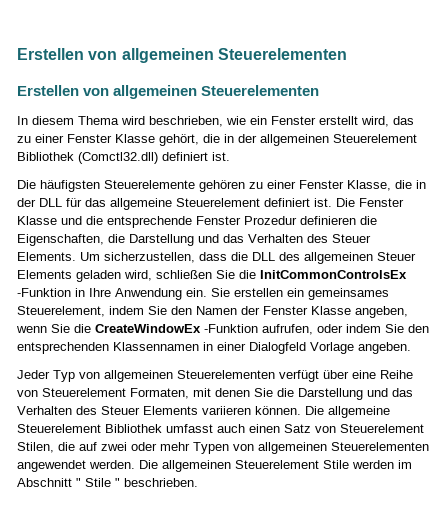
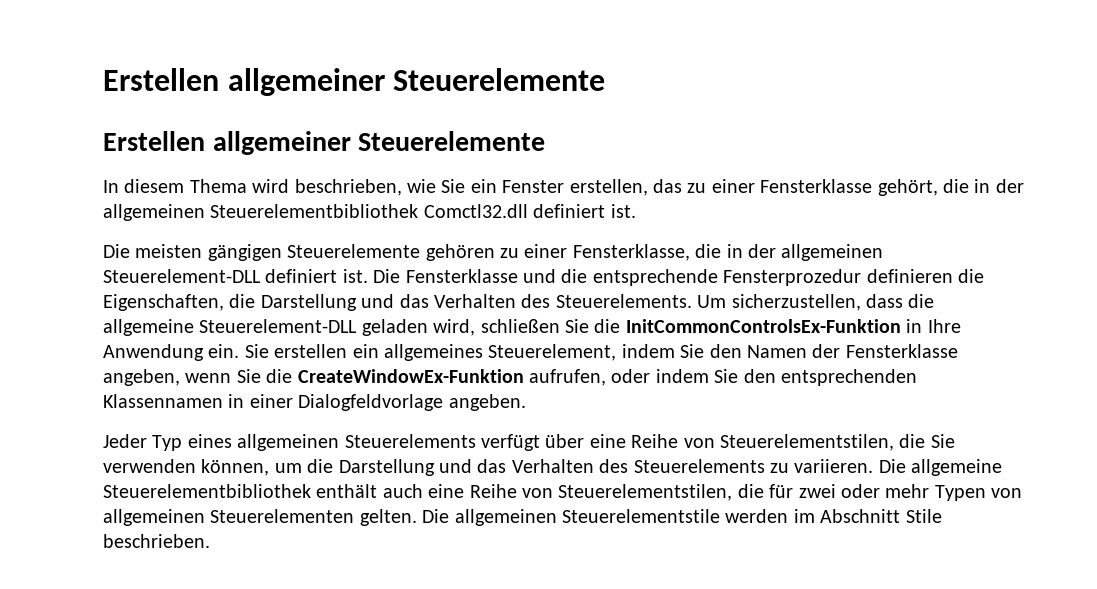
[17,48,347,63] [17,85,320,99] Erstellen von allgemeinen Steuerelementen // Erstellen von allgemeinen Steuerelementen -> [103,68,606,96] [103,131,546,155] Erstellen allgemeiner Steuerelemente // Erstellen allgemeiner Steuerelemente
(246, 120) none -> [441,179,466,193] Sie
[319,116,389,127] erstellt wird, -> [569,179,648,196] erstellen,
[67,134,155,143] Fenster Klasse -> [760,179,873,193] Fensterklasse
[333,134,417,143] [17,152,158,164] Steuerelement Bibliothek (Comctl32.dll) -> [210,204,528,218] Steuerelementbibliothek Comctl32.dll
[40,180,100,192] häufigsten -> [135,244,282,261] meisten gängigen
[299,180,426,191] [17,198,260,210] Fenster Klasse, die in der DLL für das allgemeine Steuerelement -> [572,244,884,261] [103,269,261,283] Fensterklasse, die in der allgemeinen Steuerelement-DLL
[359,198,404,207] [17,216,57,225] Fenster Klasse -> [405,269,518,283] Fensterklasse
[196,216,297,225] Fenster Prozedur -> [723,269,862,286] Fensterprozedur
[332,234,371,243] [17,252,76,261] Steuer Elements. -> [555,294,692,308] Steuerelements.
[252,252,416,264] [17,270,72,279] DLL des allgemeinen Steuer Elements -> [103,319,358,336] allgemeine Steuerelement-DLL
[260,270,407,279] [17,288,71,297] InitCommonControlsEx -Funktion -> [625,319,901,333] InitCommonControlsEx-Funktion
[308,288,389,300] gemeinsames -> [384,344,483,361] allgemeines
[263,306,351,315] Fenster Klasse -> [845,344,958,358] Fensterklasse
[95,324,258,333] CreateWindowEx -Funktion -> [297,369,524,383] CreateWindowEx-Funktion
[249,342,354,354] Dialogfeld Vorlage -> [298,394,444,411] Dialogfeldvorlage
[79,370,275,382] von allgemeinen Steuerelementen -> [187,434,476,451] eines allgemeinen Steuerelements
[42,388,413,400] [17,406,390,418] [17,424,424,433] [17,442,97,453] Steuerelement Formaten, mit denen Sie die Darstellung und das Verhalten des Steuer Elements variieren können. Die allgemeine Steuerelement Bibliothek umfasst auch einen Satz von Steuerelement Stilen, die auf -> [719,434,955,451] [103,459,1003,476] [103,484,794,501] Steuerelementstilen, die Sie verwenden können, um die Darstellung und das Verhalten des Steuerelements zu variieren. Die allgemeine Steuerelementbibliothek enthält auch eine Reihe von Steuerelementstilen, die für
[17,460,412,472] [17,478,120,487] angewendet werden. Die allgemeinen Steuerelement Stile werden im Abschnitt " Stile " -> [359,509,942,526] gelten. Die allgemeinen Steuerelementstile werden im Abschnitt Stile

